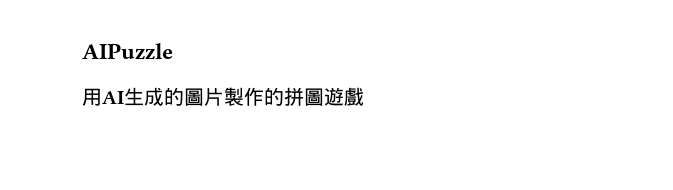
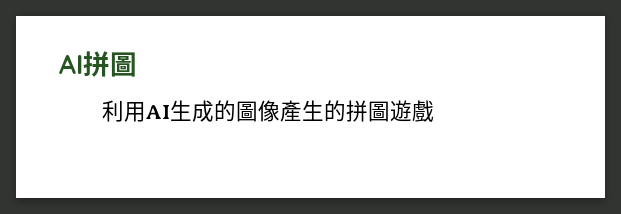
[82,43,173,60] AIPuzzle // -> [59,51,137,77] [102,100,125,122] AI拼圖 // 利
[204,87,264,106] 片製作 -> [258,100,325,122] 像產生

